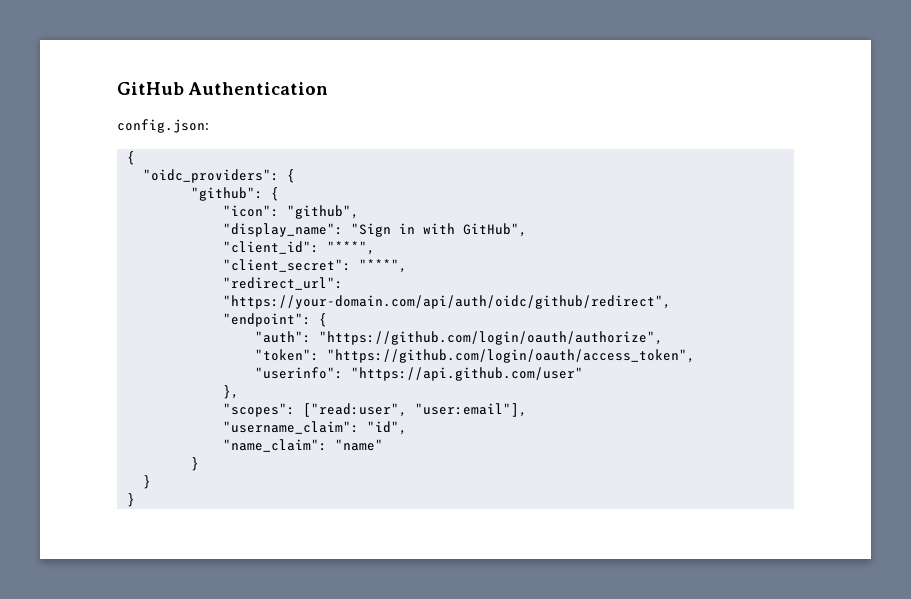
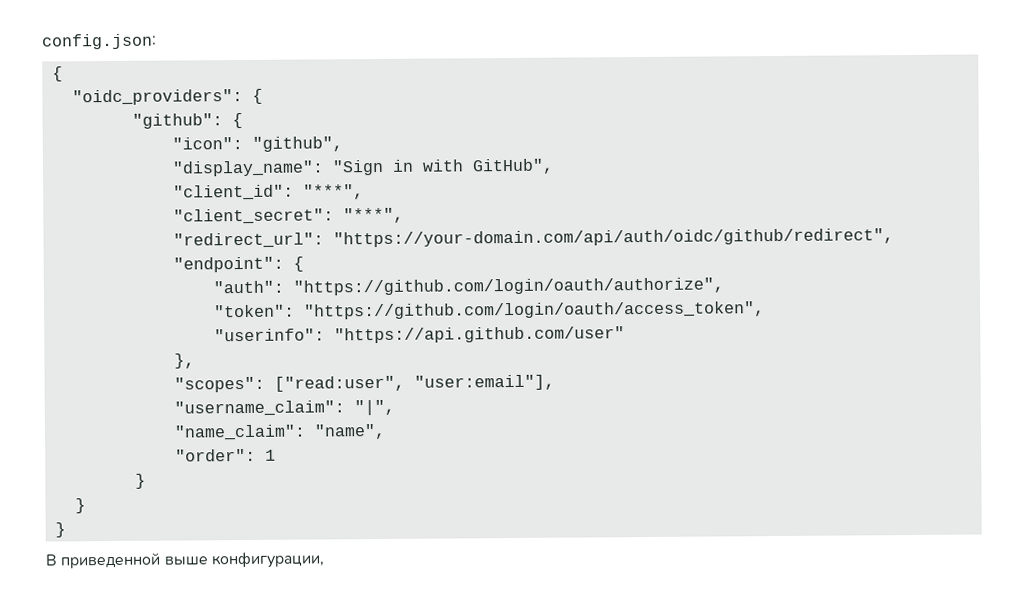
[117,82,328,95] GitHub Authentication // -> (41, 41) none
[366,421,407,435] "id", -> [353,399,395,416] "|",
[334,439,383,451] "name" -> [313,423,386,440] [174,448,276,462] "name", // "order": 1
(135, 500) none -> [45,551,325,569] // В приведенной выше конфигурации,

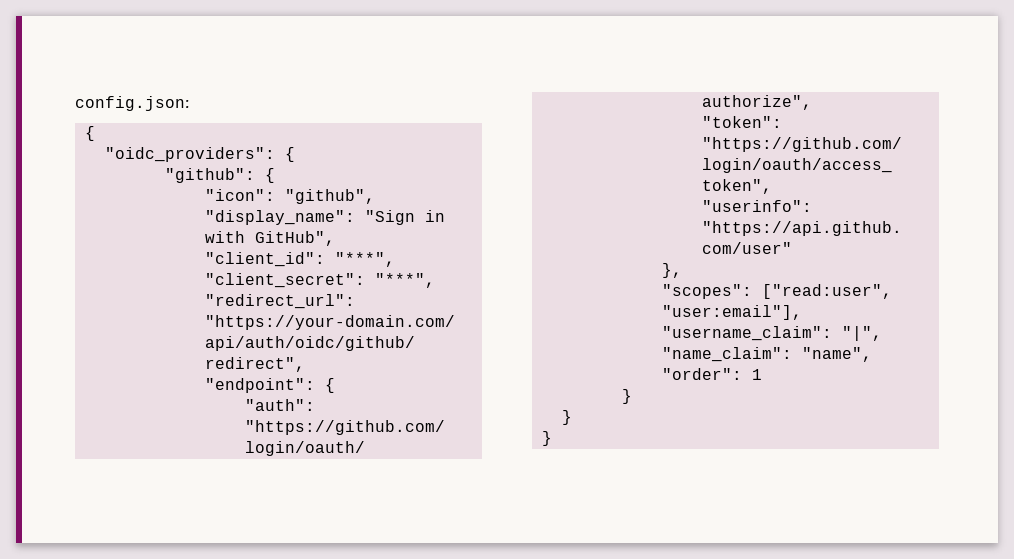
[45,551,325,569] // В приведенной выше конфигурации, -> (553, 438) none

